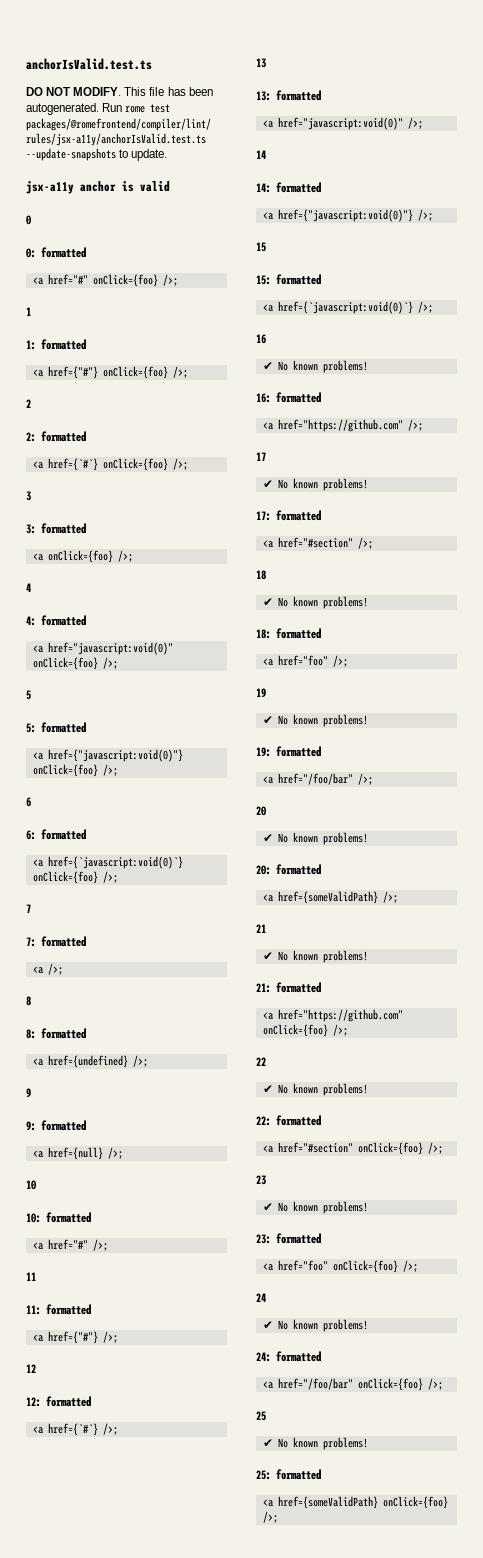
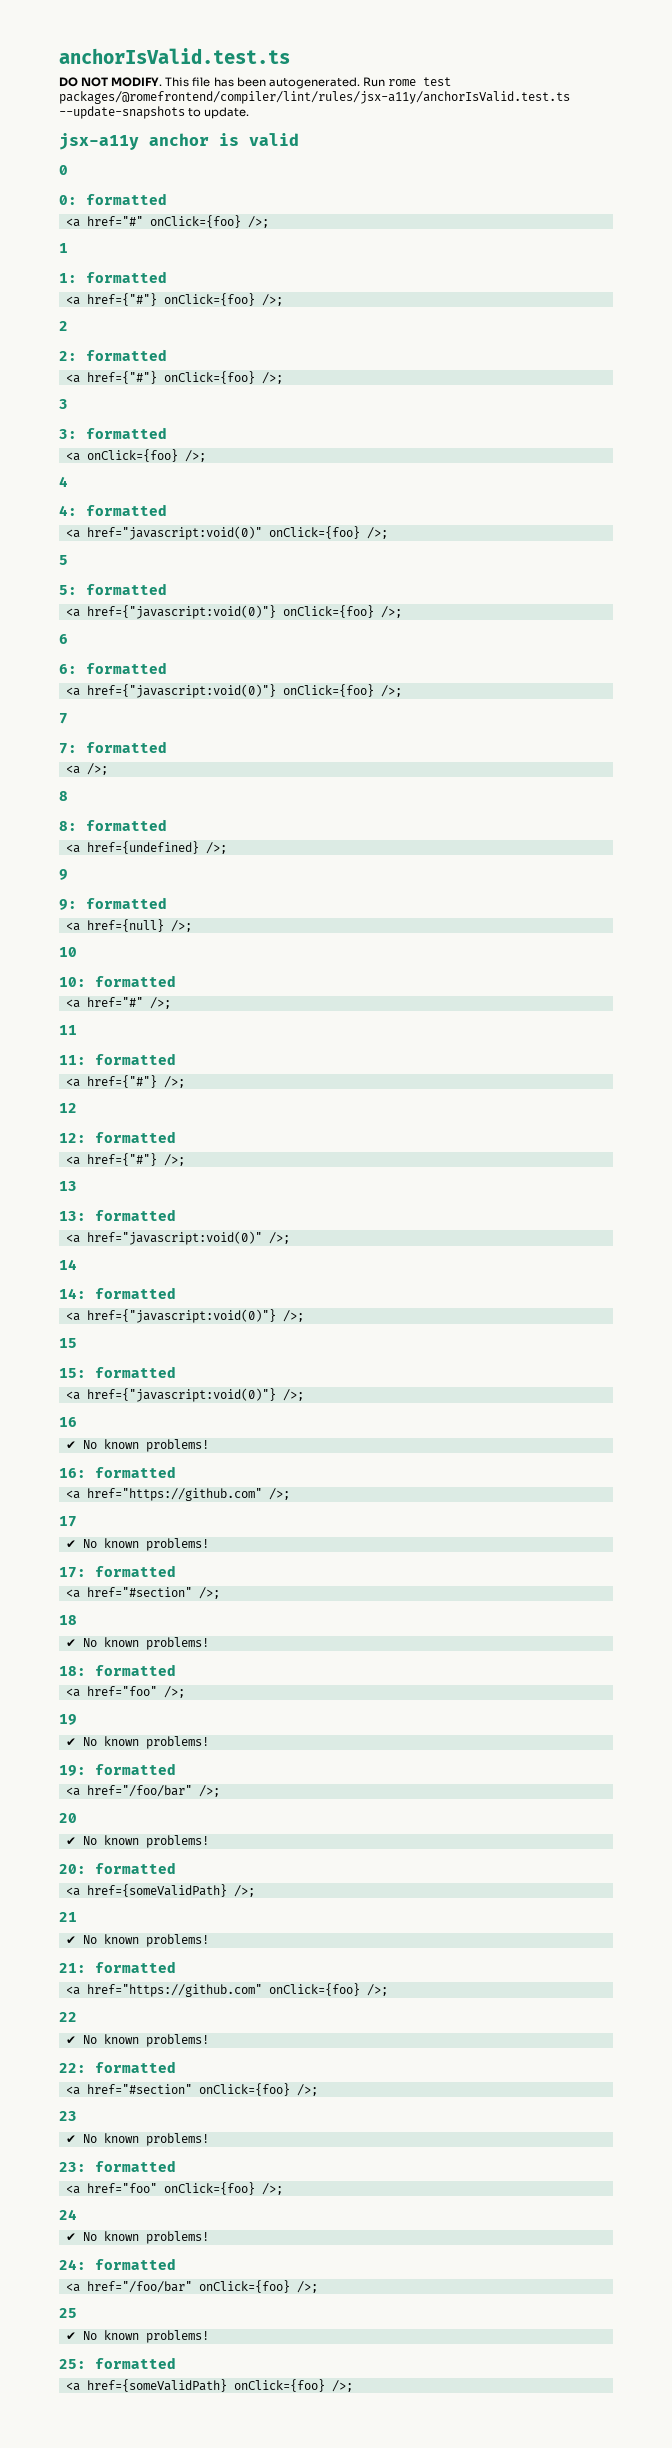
[47,458,98,471] href={`#`} -> [86,371,157,384] href={"#"}
[47,856,183,869] href={`javascript:void(0)`} -> [86,684,276,698] href={"javascript:void(0)"}
[47,1423,98,1436] href={`#`} -> [86,1153,157,1166] href={"#"}
[277,301,413,314] href={`javascript:void(0)`} -> [86,1388,276,1402] href={"javascript:void(0)"}

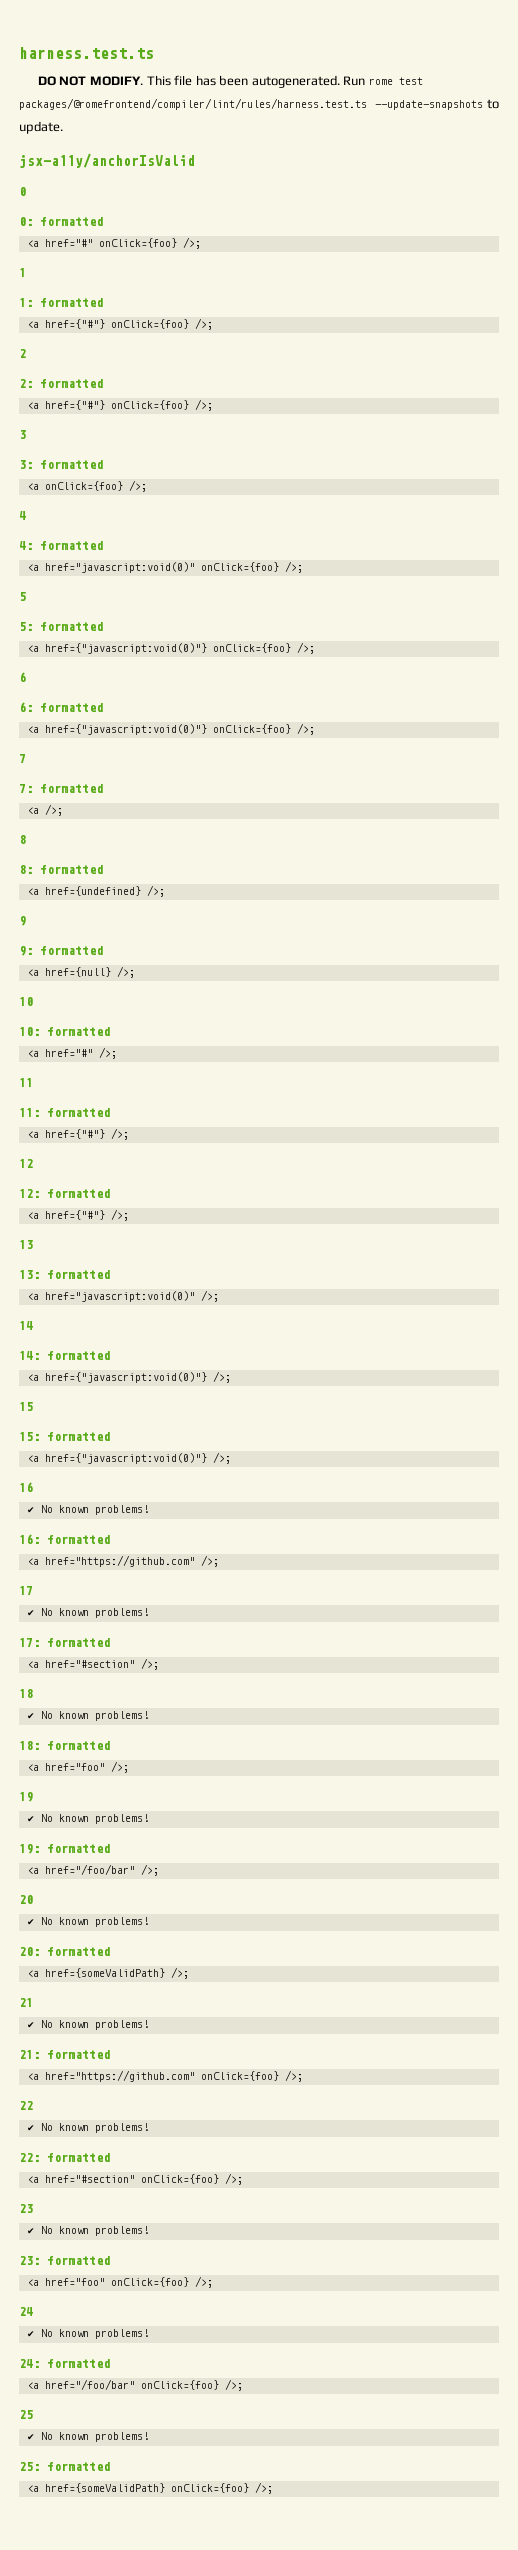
[59,48,290,64] anchorIsValid.test.ts -> [19,47,154,59] harness.test.ts
[59,91,570,104] packages/@romefrontend/compiler/lint/rules/jsx-a11y/anchorIsValid.test.ts -> [19,98,367,110] packages/@romefrontend/compiler/lint/rules/harness.test.ts
[59,133,299,150] jsx-a11y anchor is valid -> [19,153,195,168] jsx-a11y/anchorIsValid

